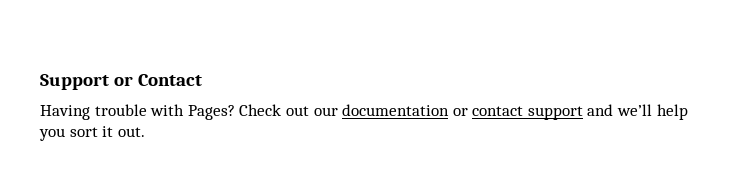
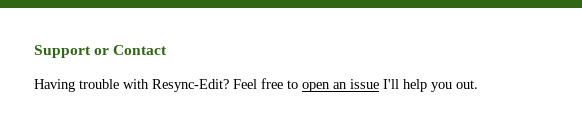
[187,104,688,120] [39,126,114,141] Pages? Check out our documentation or contact support and we’ll help you sort it -> [152,78,452,92] Resync-Edit? Feel free to open an issue I'll help you

